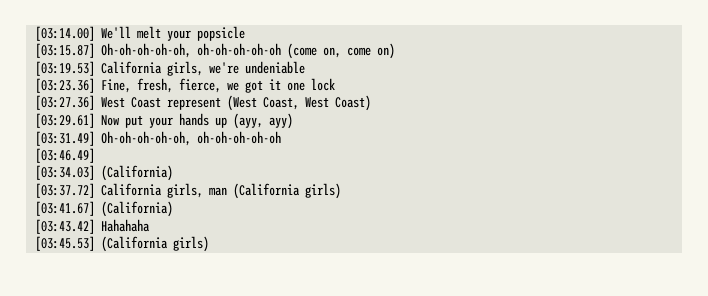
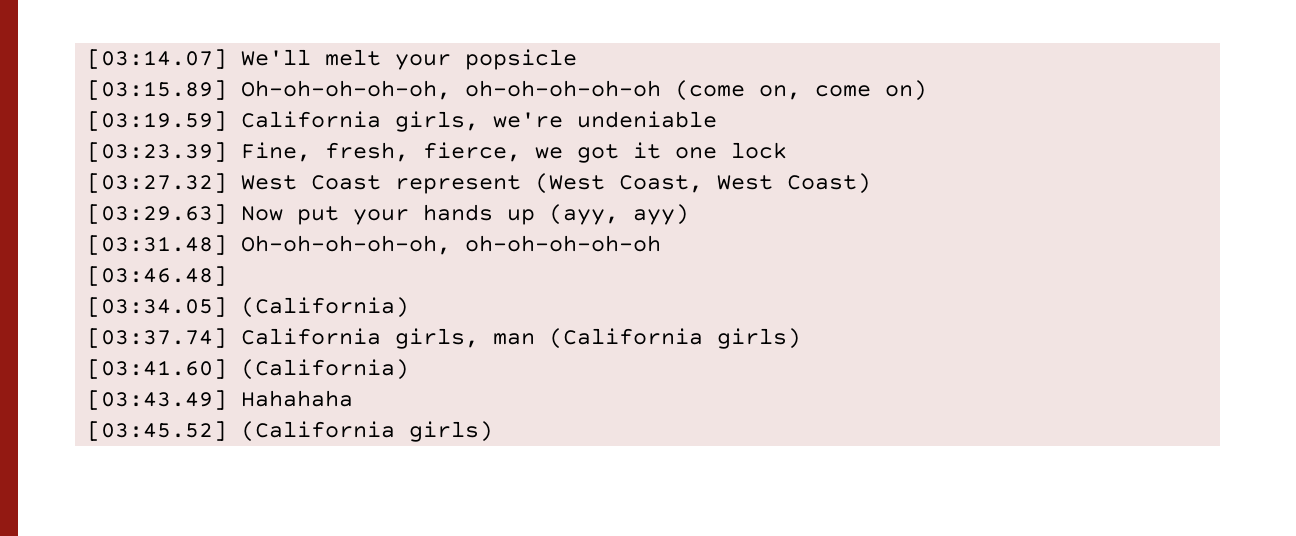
[35,26,95,41] [03:14.00] -> [87,49,228,69] [03:14.07]
[35,43,95,58] [03:15.87] -> [87,80,228,100] [03:15.89]
[35,61,95,76] [03:19.53] -> [87,111,228,131] [03:19.59]
[35,78,95,93] [03:23.36] -> [87,142,228,162] [03:23.39]
[35,95,95,110] [03:27.36] -> [87,173,228,193] [03:27.32]
[35,113,95,128] [03:29.61] -> [87,204,228,224] [03:29.63]
[35,131,95,146] [03:31.49] -> [87,235,228,255] [03:31.48]
[35,148,95,163] [35,165,173,181] [35,183,95,198] [03:46.49] // [03:34.03] (California) // [03:37.72] -> [87,266,228,286] [87,297,410,318] [87,328,228,348] [03:46.48] // [03:34.05] (California) // [03:37.74]
[35,201,173,217] [35,219,95,234] [03:41.67] (California) // [03:43.42] -> [87,359,410,380] [87,390,228,410] [03:41.60] (California) // [03:43.49]
[35,236,95,251] [03:45.53] -> [87,421,228,441] [03:45.52]

